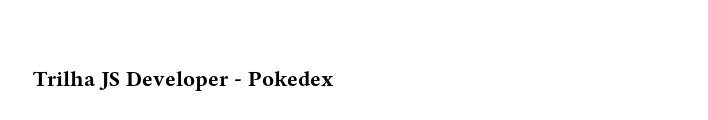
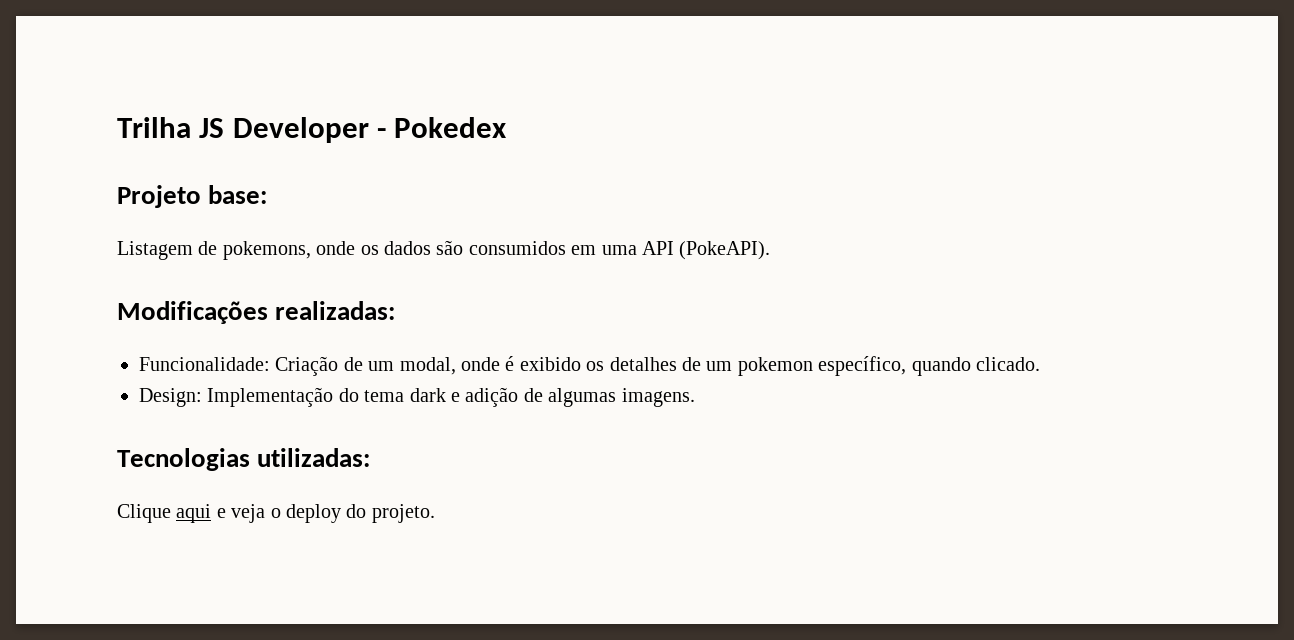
(334, 78) none -> [117,185,268,208] [117,240,771,260] [117,301,396,324] [139,356,1040,376] [139,387,695,407] [117,448,371,471] [117,504,435,523] // Projeto base: // Listagem de pokemons, onde os dados são consumidos em uma API (PokeAPI). // Modificações realizadas: // Funcionalidade: Criação de um modal, onde é exibido os detalhes de um pokemon específico, quando clicado. // Design: Implementação do tema dark e adição de algumas imagens. // Tecnologias utilizadas: // Clique aqui e veja o deploy do projeto.

